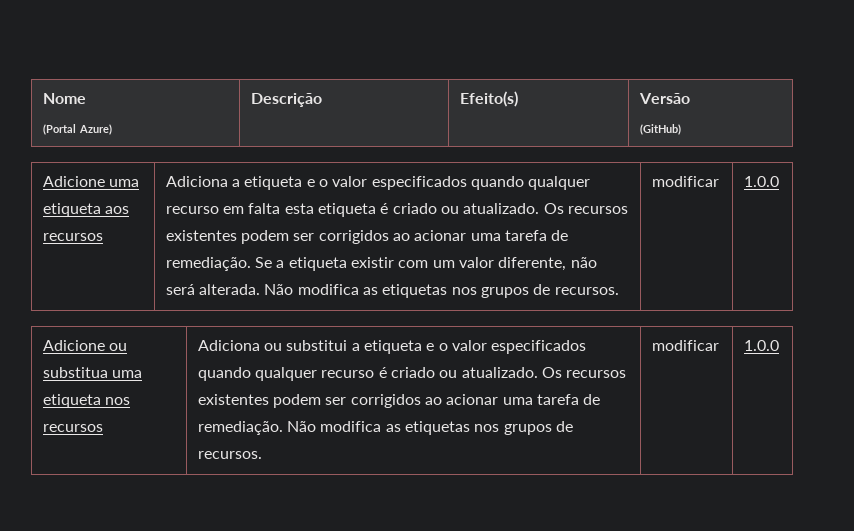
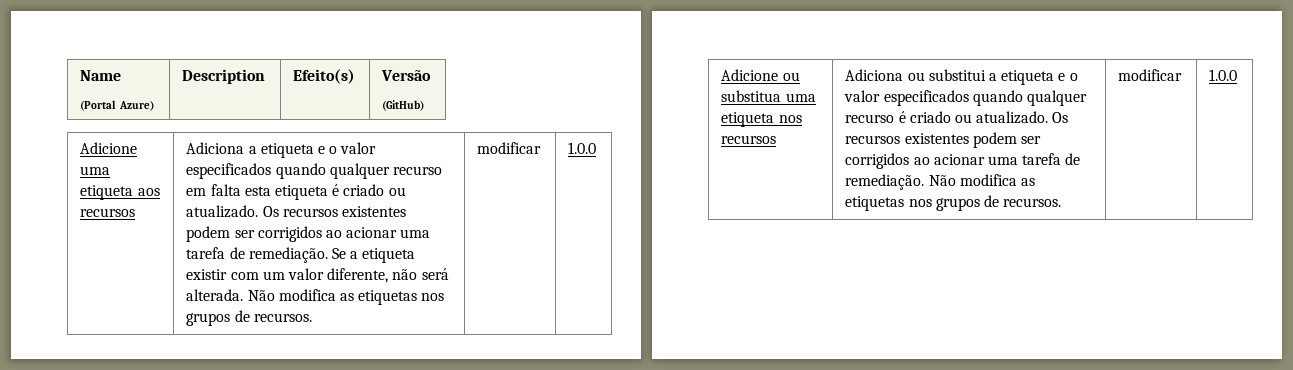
[42,93,86,104] Nome -> [80,70,122,81] Name
[250,93,322,107] Descrição -> [182,69,266,84] Description

